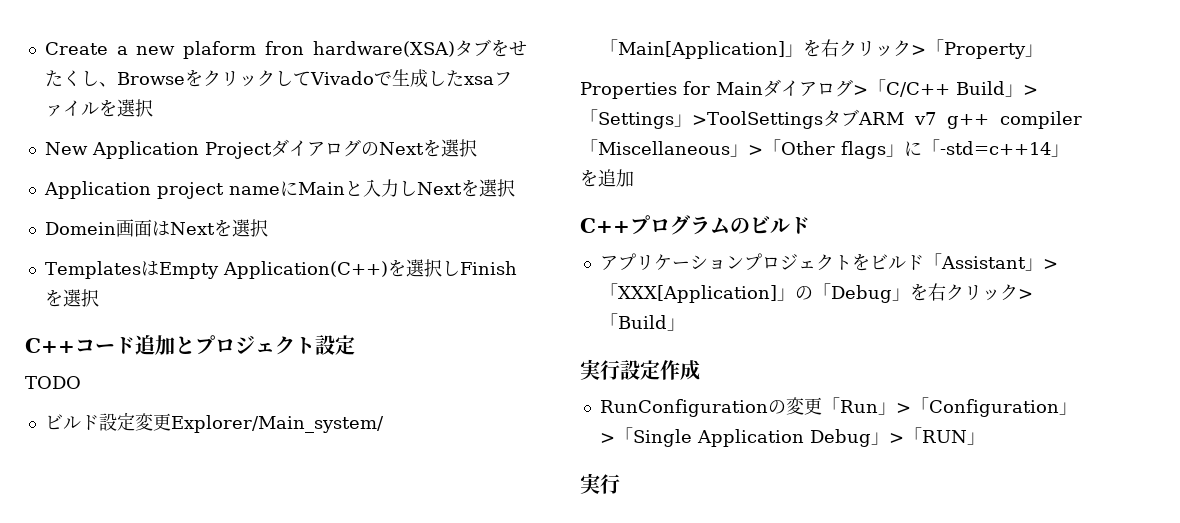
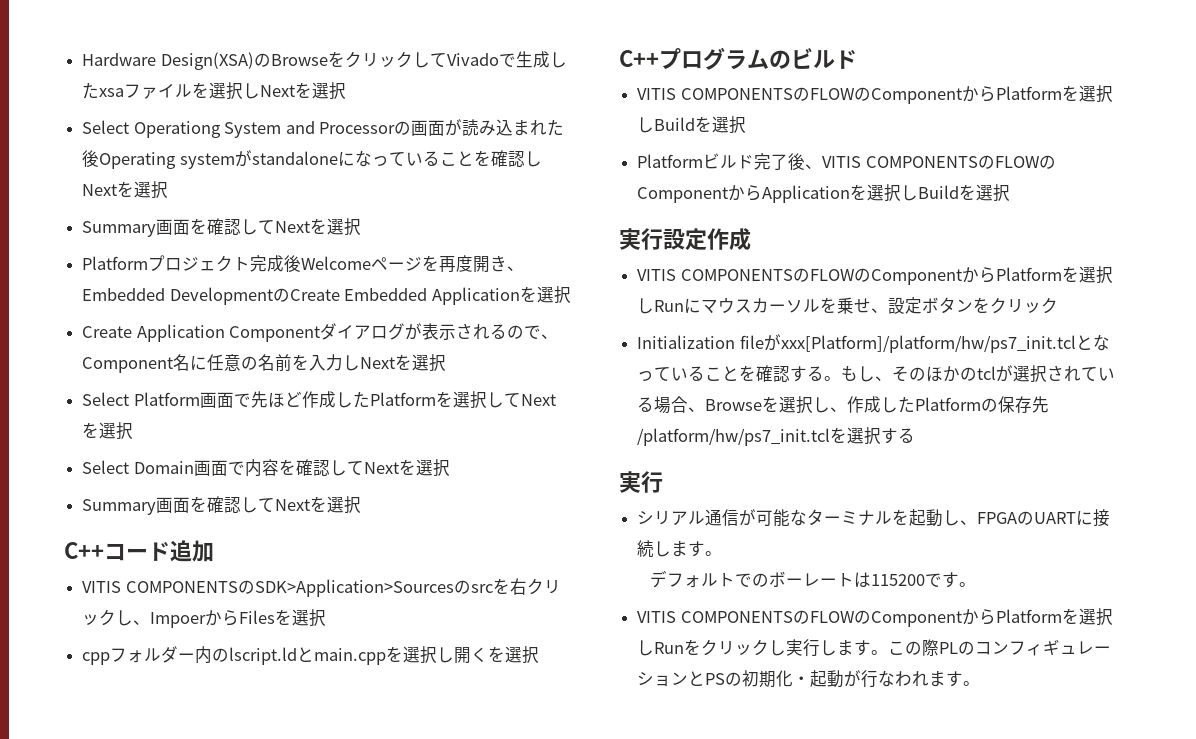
[44,39,527,59] [44,70,117,87] Create a new plaform fron hardware(XSA)タブをせたくし、 -> [82,52,271,70] Hardware Design(XSA)の
[44,139,477,159] [43,179,515,199] [44,219,268,237] [44,259,517,279] // New Application ProjectダイアログのNextを選択 // Application project nameにMainと入力しNextを選択 // Domein画面はNextを選択 // TemplatesはEmpty Application(C++)を選択しFinish -> [243,82,347,100] [82,119,564,138] [82,150,542,169] [82,181,169,199] [82,218,362,237] [82,255,525,273] [82,286,571,305] [82,323,559,342] [82,354,447,373] [82,391,556,409] [82,422,134,440] [82,459,450,477] [82,496,311,515] しNextを選択 // Select Operationg System and Processorの画面が読み込まれた後Operating systemがstandaloneになっていることを確認しNextを選択 // Summary画面を確認してNextを選択 // Platformプロジェクト完成後Welcomeページを再度開き、Embedded DevelopmentのCreate Embedded Applicationを選択 // Create Application Componentダイアログが表示されるので、Component名に任意の名前を入力しNextを選択 // Select Platform画面で先ほど作成したPlatformを選択してNextを選択 // Select Domain画面で内容を確認してNextを選択 // Summary画面を確認してNext
[175,335,355,355] [25,376,81,389] [44,412,384,433] [599,39,1043,59] [580,79,1038,99] [580,109,1082,129] [580,139,1069,159] [580,169,634,187] とプロジェクト設定 // TODO // ビルド設定変更Explorer/Main_system/「Main[Application]」を右クリック>「Property」 // Properties for Mainダイアログ>「C/C++ Build」>「Settings」>ToolSettingsタブARM v7 g++ compiler「Miscellaneous」>「Other flags」に「-std=c++14」を追加 -> [82,578,561,597] [82,609,327,628] [82,646,540,665] // VITIS COMPONENTSのSDK>Application>Sourcesのsrcを右クリックし、ImpoerからFilesを選択 // cppフォルダー内のlscript.ldとmain.cppを選択し開くを選択
[599,253,1058,271] [599,283,1033,303] [599,313,685,331] [580,359,700,380] [599,397,1077,417] [599,427,985,447] [580,473,620,494] アプリケーションプロジェクトをビルド「Assistant」>「XXX[Application]」の「Debug」を右クリック>「Build」 // 実行設定作成 // RunConfigurationの変更「Run」>「Configuration」>「Single Application Debug」>「RUN」 // 実行 -> [637,85,1113,104] [637,116,747,134] [637,153,1056,170] [637,184,1011,203] [619,228,751,251] [637,266,1113,285] [637,297,1059,314] [637,334,1110,353] [637,365,1116,383] [637,396,1050,414] [637,427,916,446] [619,471,663,493] [637,509,1111,527] [637,540,723,557] [650,570,977,588] [637,608,1113,627] [637,639,1112,657] [637,670,981,688] VITIS COMPONENTSのFLOWのComponentからPlatformを選択しBuildを選択 // Platformビルド完了後、VITIS COMPONENTSのFLOWのComponentからApplicationを選択しBuildを選択 // 実行設定作成 // VITIS COMPONENTSのFLOWのComponentからPlatformを選択しRunにマウスカーソルを乗せ、設定ボタンをクリック // Initialization fileがxxx[Platform]/platform/hw/ps7_init.tclとなっていることを確認する。もし、そのほかのtclが選択されている場合、Browseを選択し、作成したPlatformの保存先/platform/hw/ps7_init.tclを選択する // 実行 // シリアル通信が可能なターミナルを起動し、FPGAのUARTに接続します。 // デフォルトでのボーレートは115200です。 // VITIS COMPONENTSのFLOWのComponentからPlatformを選択しRunをクリックし実行します。この際PLのコンフィギュレーションとPSの初期化・起動が行なわれます。

